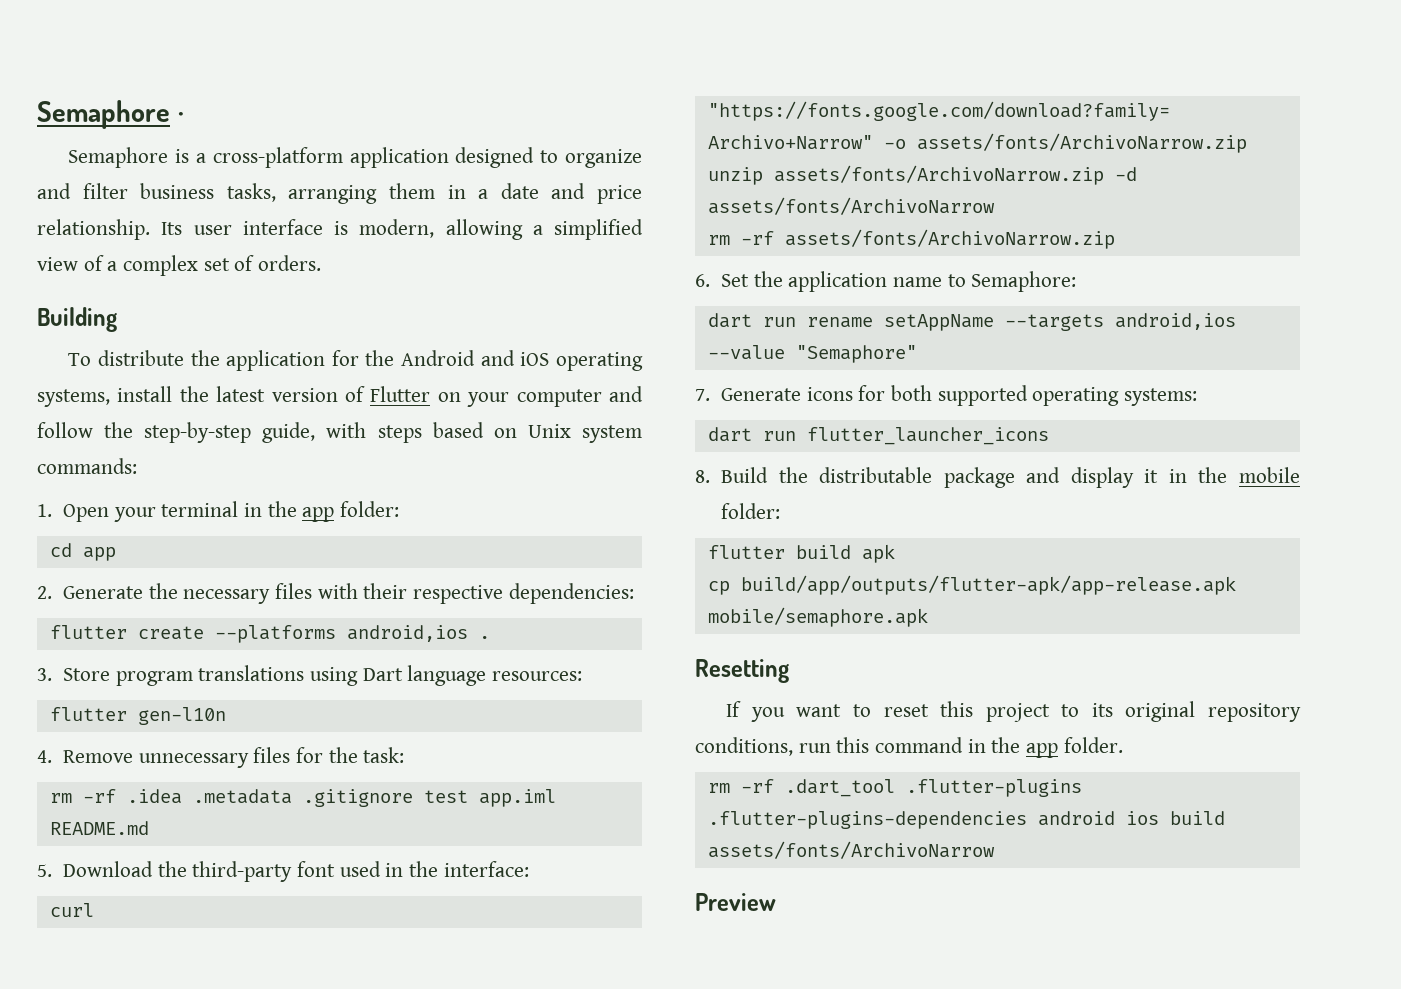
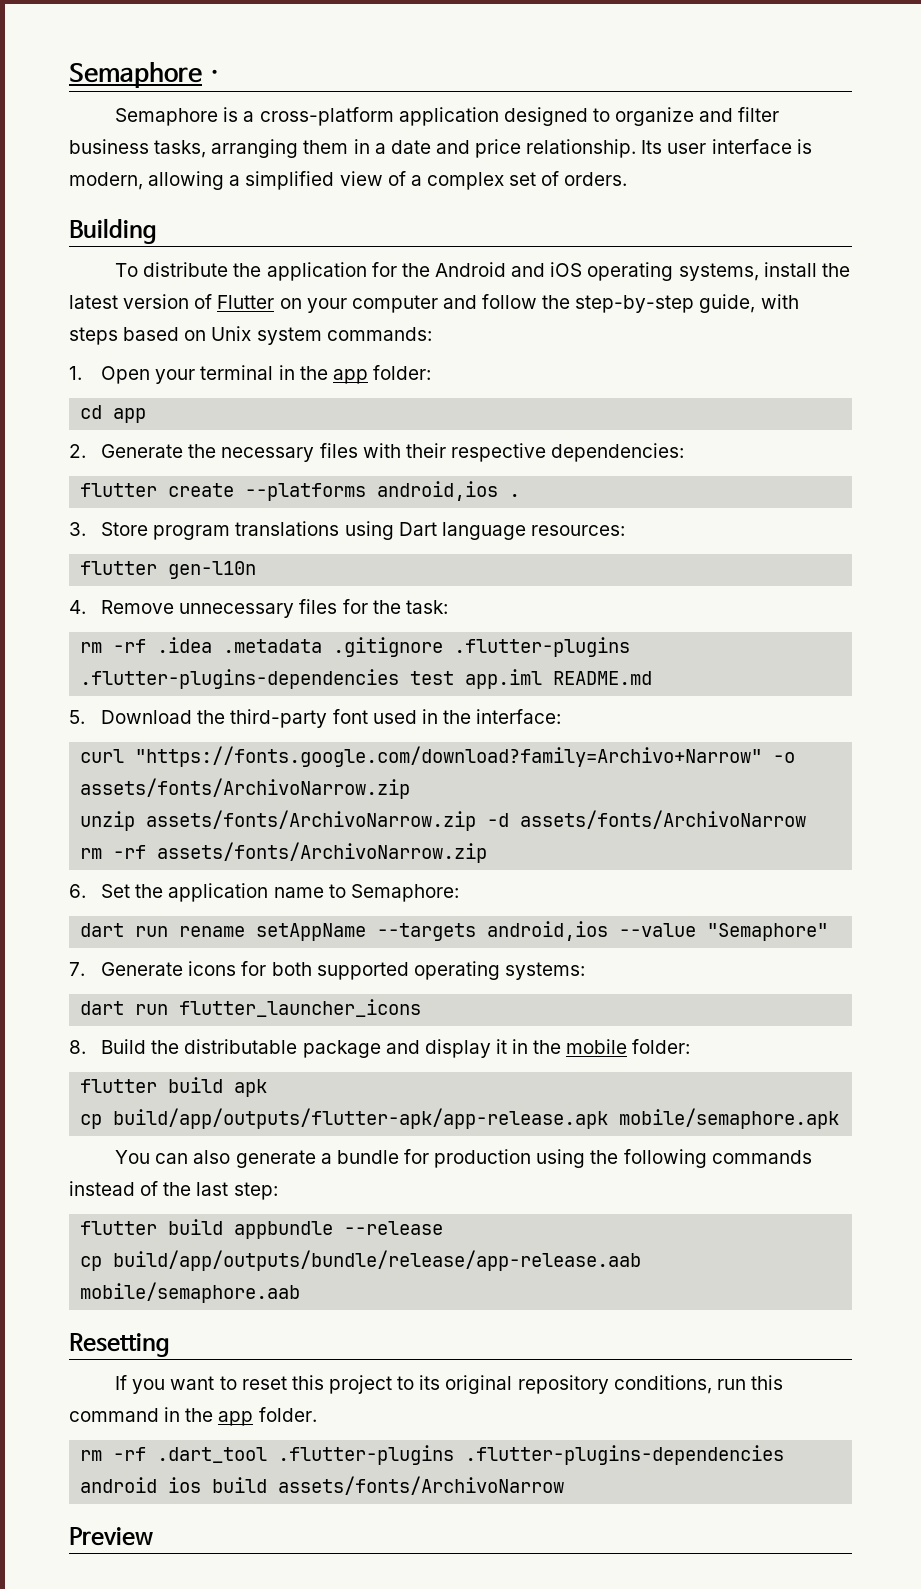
(413, 798) none -> [454,637,631,657] [80,669,400,689] .flutter-plugins .flutter-plugins-dependencies
(928, 617) none -> [115,1149,812,1168] [69,1181,278,1200] [80,1219,444,1239] [80,1250,642,1271] [80,1282,301,1303] // You can also generate a bundle for production using the following commands instead of the last step: // flutter build appbundle --release // cp build/app/outputs/bundle/release/app-release.aab mobile/semaphore.aab

